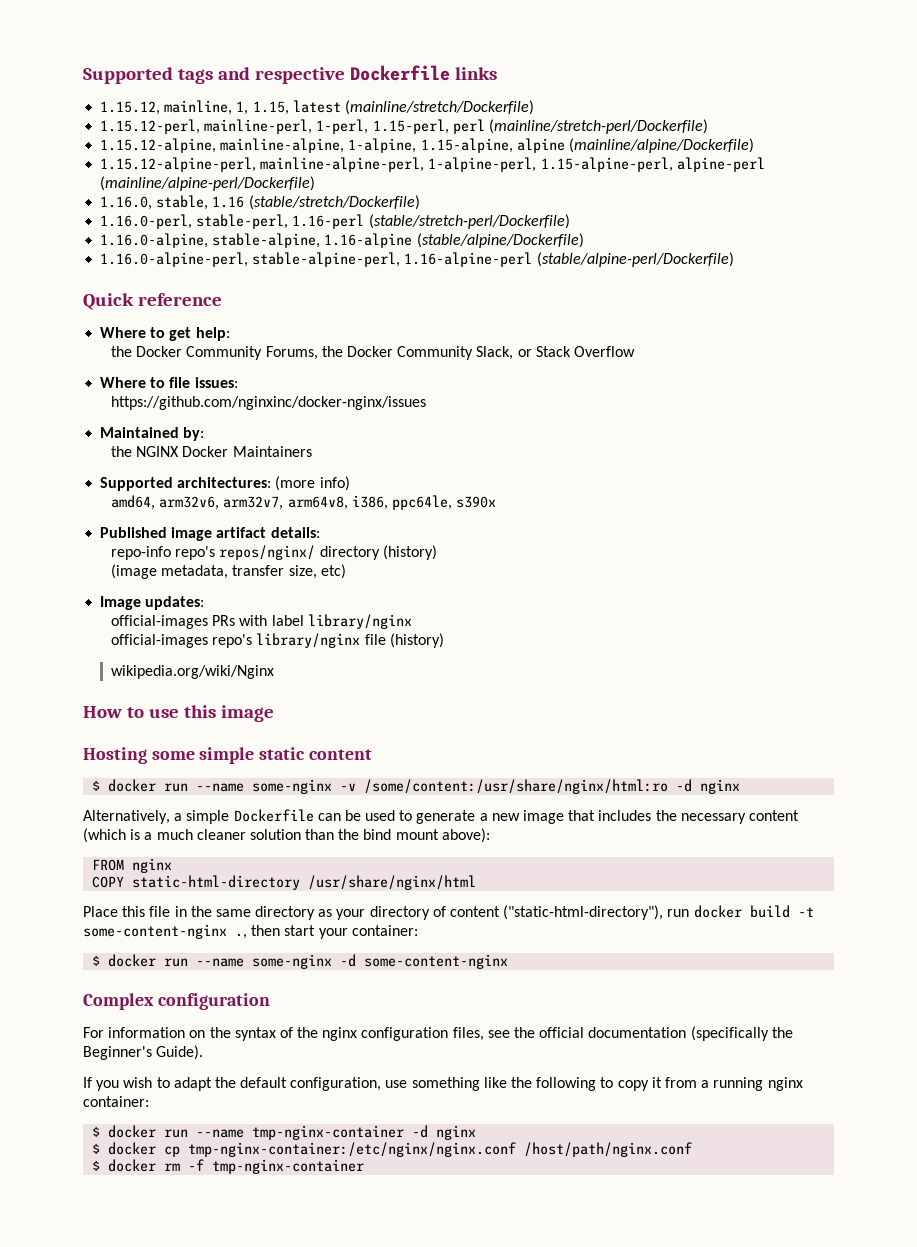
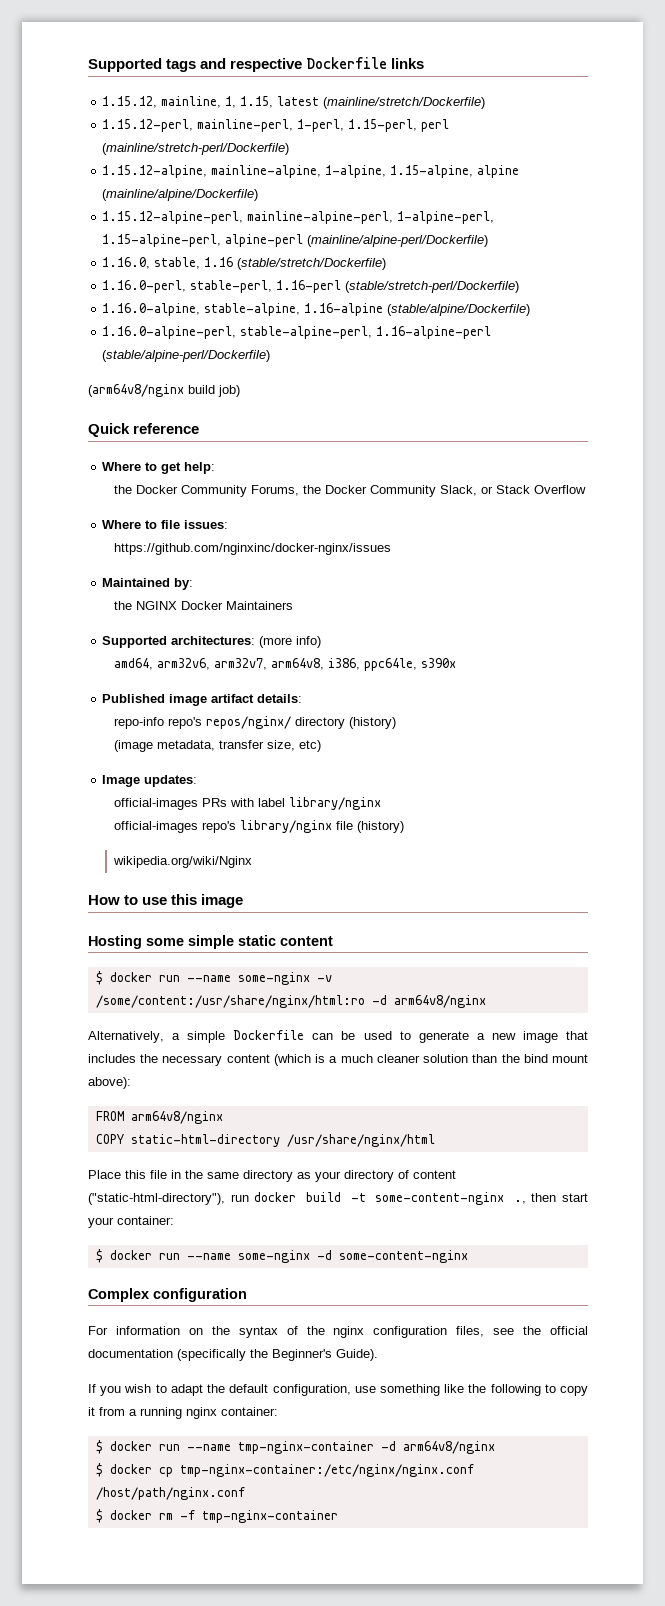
(734, 259) none -> [88,384,240,397] // (arm64v8/nginx build job)
[700,779,741,794] nginx -> [393,995,486,1008] arm64v8/nginx
[132,858,173,873] nginx -> [130,1111,223,1124] arm64v8/nginx
[436,1125,477,1140] nginx -> [402,1441,495,1454] arm64v8/nginx

